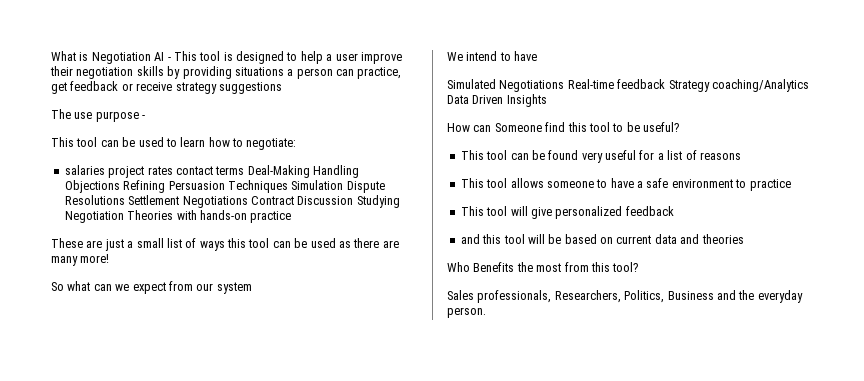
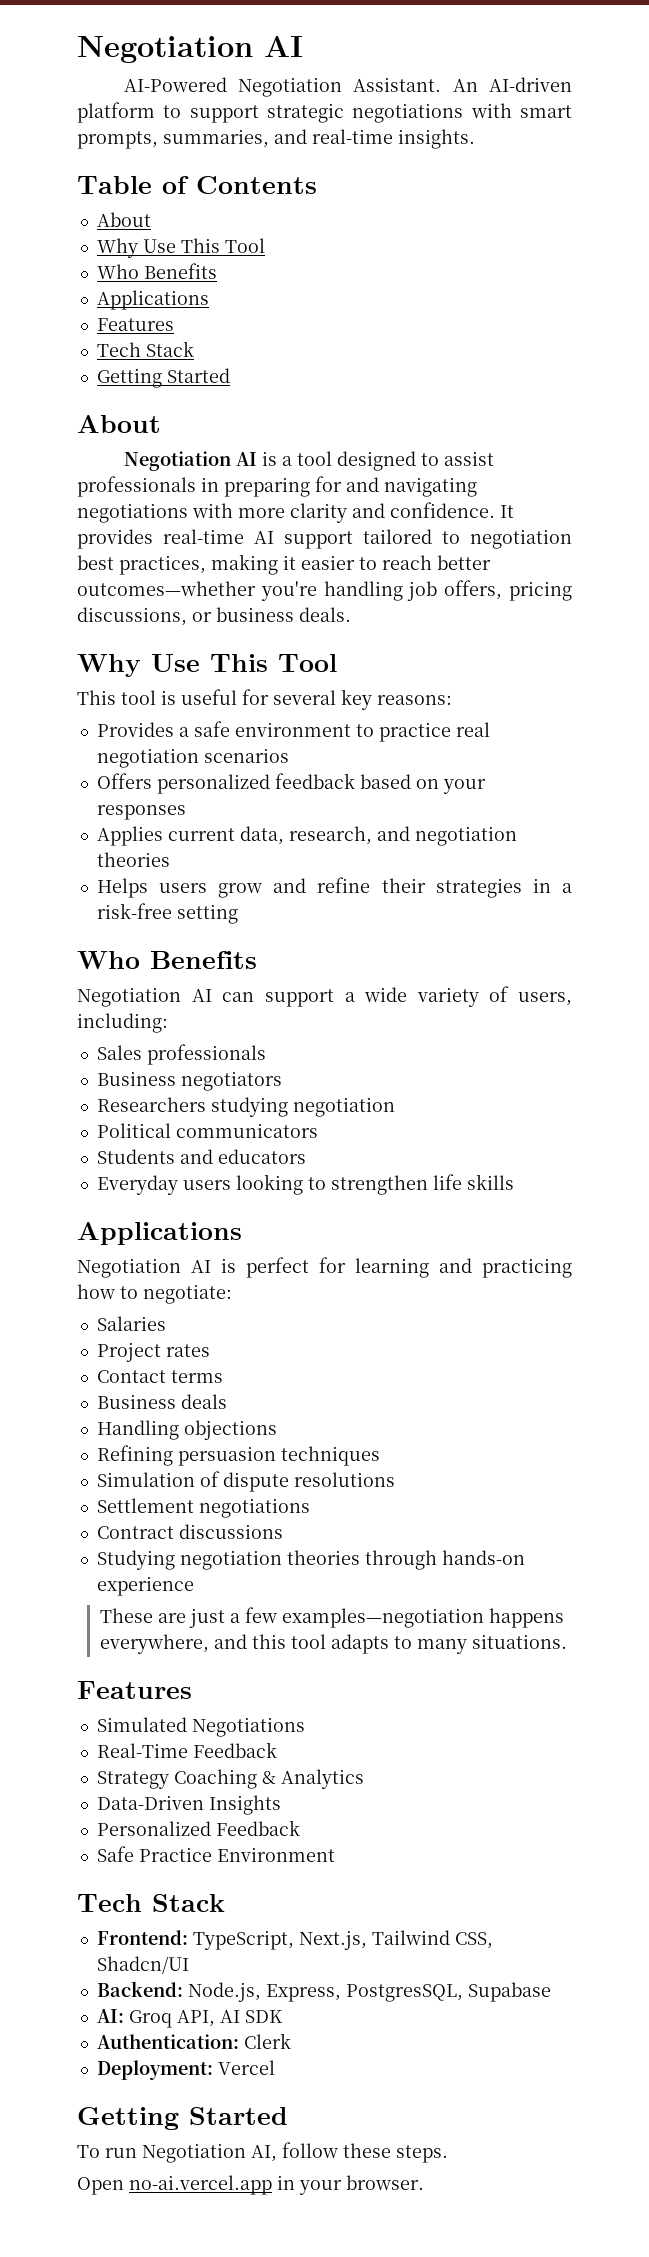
[51,51,402,64] [50,66,402,79] [51,81,282,94] [51,109,146,122] [51,137,206,147] What is Negotiation AI - This tool is designed to help a user improve their negotiation skills by providing situations a person can practice, get feedback or receive strategy suggestions // The use purpose - // This tool can be used to learn -> [77,36,303,63] [123,77,573,97] [77,102,572,123] [77,129,475,149] [77,176,317,194] [96,212,151,227] [96,238,265,258] [96,263,217,279] [96,290,209,310] [96,318,174,331] [96,341,194,357] [96,368,230,388] [77,415,161,433] [123,451,494,471] [77,476,477,497] [77,502,514,523] [77,529,572,549] [77,554,491,575] [77,580,572,601] [77,607,351,626] [77,654,337,677] [77,689,452,710] [96,721,490,742] [96,748,289,768] [96,773,486,794] [96,805,186,820] [96,826,517,846] [96,852,170,867] [96,877,572,898] [96,903,238,924] [77,951,257,969] [77,986,572,1007] [77,1013,168,1033] [96,1044,266,1065] [96,1071,282,1091] [96,1097,395,1117] [96,1123,318,1138] [96,1149,306,1164] [96,1174,514,1195] [77,1222,242,1245] [77,1257,572,1278] Negotiation AI // AI-Powered Negotiation Assistant. An AI-driven platform to support strategic negotiations with smart prompts, summaries, and real-time insights. // Table of Contents // About // Why Use This Tool // Who Benefits // Applications // Features // Tech Stack // Getting Started // About // Negotiation AI is a tool designed to assist professionals in preparing for and navigating negotiations with more clarity and confidence. It provides real-time AI support tailored to negotiation best practices, making it easier to reach better outcomes—whether you're handling job offers, pricing discussions, or business deals. // Why Use This Tool // This tool is useful for several key reasons: // Provides a safe environment to practice real negotiation scenarios // Offers personalized feedback based on your responses // Applies current data, research, and negotiation theories // Helps users grow and refine their strategies in a risk-free setting // Who Benefits // Negotiation AI can support a wide variety of users, including: // Sales professionals // Business negotiators // Researchers studying negotiation // Political communicators // Students and educators // Everyday users looking to strengthen life skills // Applications // Negotiation AI is perfect for learning and practicing
[64,165,145,178] salaries project -> [96,1316,166,1331] [96,1342,161,1362] Salaries // Project
[175,166,213,175] contact -> [96,1370,166,1383] // Contact
[247,165,359,178] [64,180,385,193] [64,195,400,208] [64,210,292,223] [51,238,399,251] [51,254,110,266] [51,281,252,294] [447,51,538,61] [447,79,809,92] [447,94,547,107] [447,122,679,132] [460,150,741,163] [460,178,791,191] [460,206,674,219] [460,234,744,244] [447,262,639,272] [447,290,803,303] [447,307,486,318] Deal-Making Handling Objections Refining Persuasion Techniques Simulation Dispute Resolutions Settlement Negotiations Contract Discussion Studying Negotiation Theories with hands-on practice // These are just a small list of ways this tool can be used as there are many more! // So what can we expect from our system // We intend to have // Simulated Negotiations Real-time feedback Strategy coaching/Analytics Data Driven Insights // How can Someone find this tool to be useful? // This tool can be found very useful for a list of reasons // This tool allows someone to have a safe environment to practice // This tool will give personalized feedback // and this tool will be based on current data and theories // Who Benefits the most from this tool? // Sales professionals, Researchers, Politics, Business and the everyday person. -> [96,1394,227,1409] [96,1420,277,1440] [96,1445,380,1466] [96,1471,395,1492] [96,1498,310,1518] [96,1524,283,1539] [96,1550,525,1570] [96,1576,194,1596] [99,1607,564,1628] [99,1634,567,1654] [77,1681,192,1699] [96,1717,305,1737] [96,1742,277,1758] [96,1769,364,1789] [96,1795,281,1815] [96,1820,300,1836] [96,1846,335,1862] [77,1894,225,1912] [96,1930,493,1950] [96,1956,189,1974] [96,1981,551,2002] [96,2009,283,2028] [96,2033,291,2049] [96,2060,275,2080] [77,2107,288,2130] [77,2142,448,2163] [77,2175,424,2195] // Business deals // Handling objections // Refining persuasion techniques // Simulation of dispute resolutions // Settlement negotiations // Contract discussions // Studying negotiation theories through hands-on experience // These are just a few examples—negotiation happens everywhere, and this tool adapts to many situations. // Features // Simulated Negotiations // Real-Time Feedback // Strategy Coaching & Analytics // Data-Driven Insights // Personalized Feedback // Safe Practice Environment // Tech Stack // Frontend: TypeScript, Next.js, Tailwind CSS, Shadcn/UI // Backend: Node.js, Express, PostgresSQL, Supabase // AI: Groq API, AI SDK // Authentication: Clerk // Deployment: Vercel // Getting Started // To run Negotiation AI, follow these steps. // Open no-ai.vercel.app in your browser.

